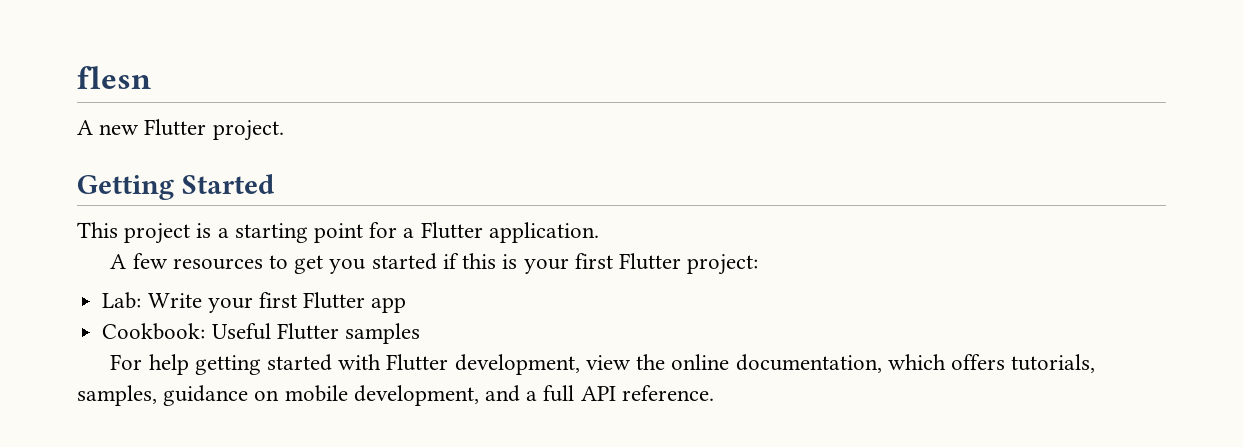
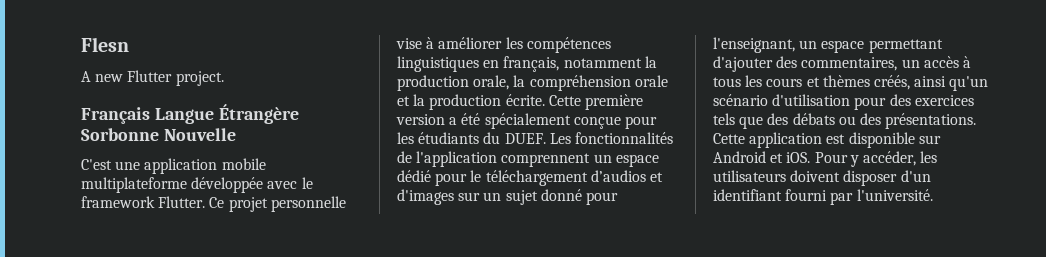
[77,66,151,89] flesn -> [81,37,129,52] Flesn
[77,174,274,200] [77,222,599,244] [110,253,759,275] [102,292,407,313] [102,323,420,344] [110,354,1096,375] [77,385,714,406] Getting Started // This project is a starting point for a Flutter application. // A few resources to get you started if this is your first Flutter project: // Lab: Write your first Flutter app // Cookbook: Useful Flutter samples // For help getting started with Flutter development, view the online documentation, which offers tutorials, samples, guidance on mobile development, and a full API reference. -> [81,104,299,124] [81,128,236,141] [81,158,266,174] [81,177,313,193] [81,196,346,212] [396,37,611,53] [397,56,657,72] [397,75,668,91] [397,94,643,110] [396,113,657,129] [397,132,673,144] [397,151,659,167] [397,170,663,186] [397,189,618,205] [713,37,943,53] [713,56,971,72] [713,75,989,91] [713,94,974,110] [713,113,977,129] [713,132,941,148] [713,151,938,167] [713,170,931,186] [713,189,933,205] Français Langue Étrangère Sorbonne Nouvelle // C'est une application mobile multiplateforme développée avec le framework Flutter. Ce projet personnelle vise à améliorer les compétences linguistiques en français, notamment la production orale, la compréhension orale et la production écrite. Cette première version a été spécialement conçue pour les étudiants du DUEF. Les fonctionnalités de l'application comprennent un espace dédié pour le téléchargement d’audios et d'images sur un sujet donné pour l'enseignant, un espace permettant d'ajouter des commentaires, un accès à tous les cours et thèmes créés, ainsi qu'un scénario d'utilisation pour des exercices tels que des débats ou des présentations. Cette application est disponible sur Android et iOS. Pour y accéder, les utilisateurs doivent disposer d'un identifiant fourni par l'université.

